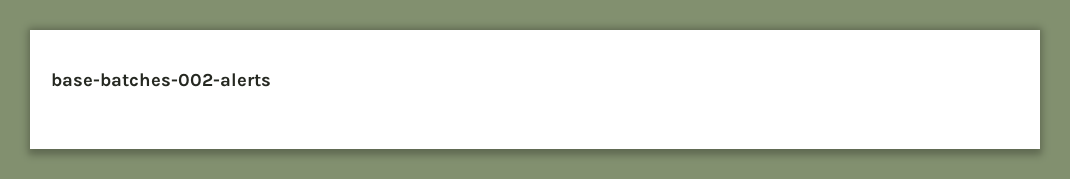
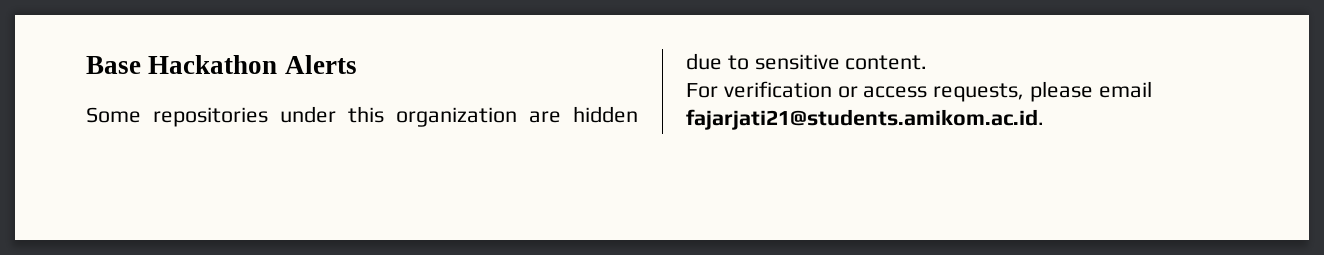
[51,73,271,87] base-batches-002-alerts -> [86,55,357,74] [86,106,638,127] [686,53,928,70] [686,81,1152,102] [686,109,1044,130] Base Hackathon Alerts // Some repositories under this organization are hidden due to sensitive content. // For verification or access requests, please email fajarjati21@students.amikom.ac.id.

